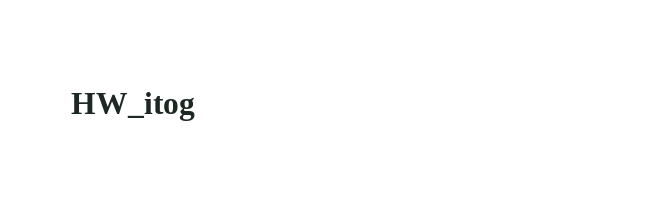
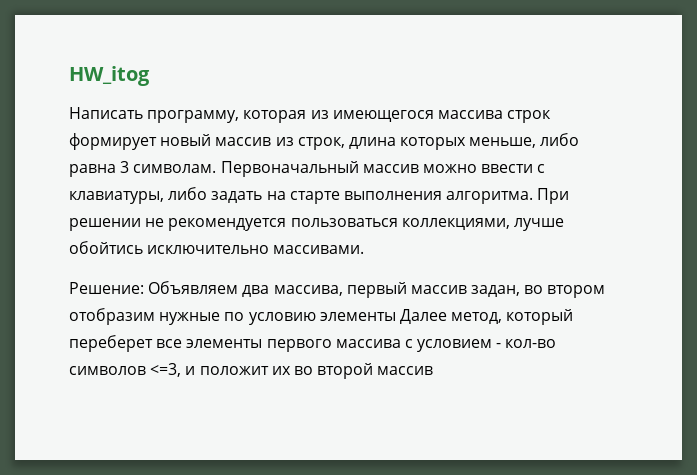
(195, 106) none -> [69,107,552,123] [69,133,580,150] [69,161,546,177] [69,187,570,204] [69,218,564,231] [69,241,365,254] [69,281,606,298] [69,308,574,325] [69,335,557,352] [69,363,434,379] // Написать программу, которая из имеющегося массива строк формирует новый массив из строк, длина которых меньше, либо равна 3 символам. Первоначальный массив можно ввести с клавиатуры, либо задать на старте выполнения алгоритма. При решении не рекомендуется пользоваться коллекциями, лучше обойтись исключительно массивами. // Решение: Объявляем два массива, первый массив задан, во втором отобразим нужные по условию элементы Далее метод, который переберет все элементы первого массива с условием - кол-во символов <=3, и положит их во второй массив

